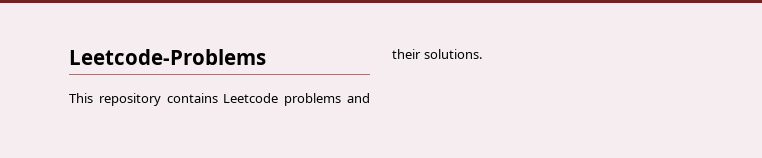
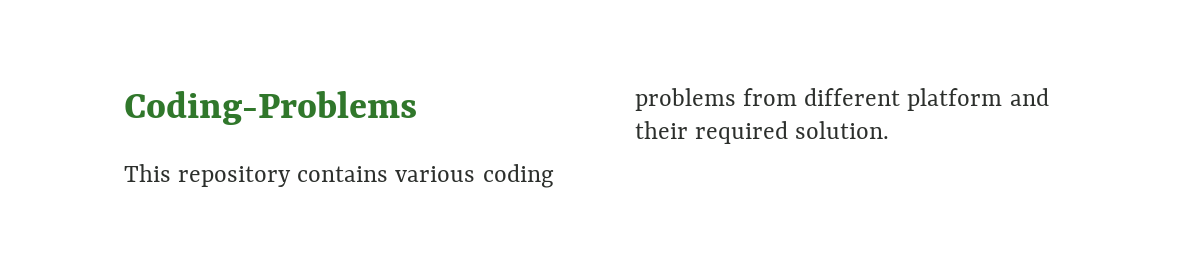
[69,49,266,65] Leetcode-Problems -> [124,91,417,125] Coding-Problems
[223,93,371,106] [392,49,482,59] Leetcode problems and their solutions. -> [395,164,554,188] [635,88,1049,111] [635,121,890,144] various coding problems from different platform and their required solution.

